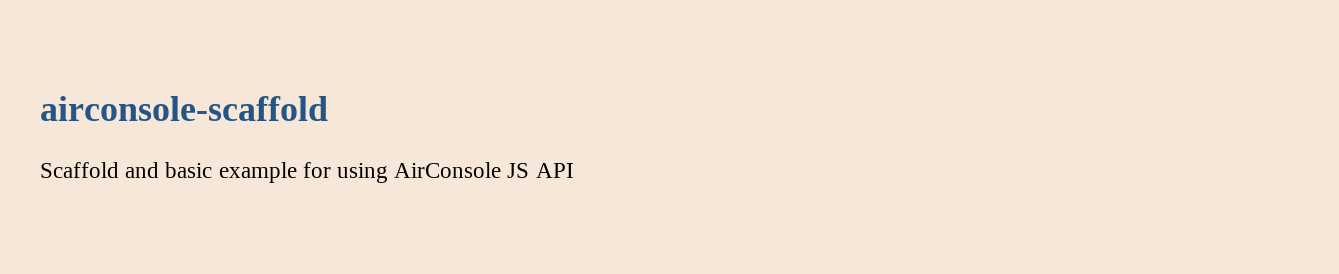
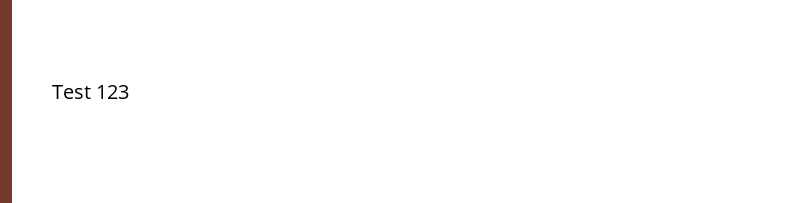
[40,96,328,121] [40,162,574,183] airconsole-scaffold // Scaffold and basic example for using AirConsole JS API -> [52,85,130,99] Test 123

